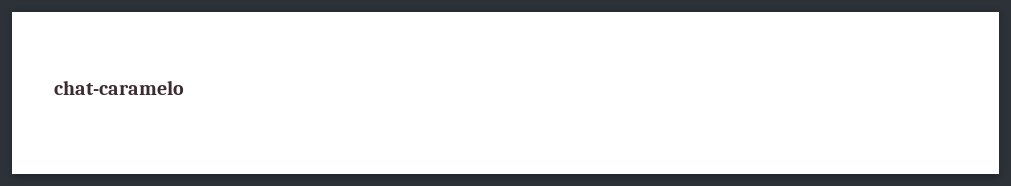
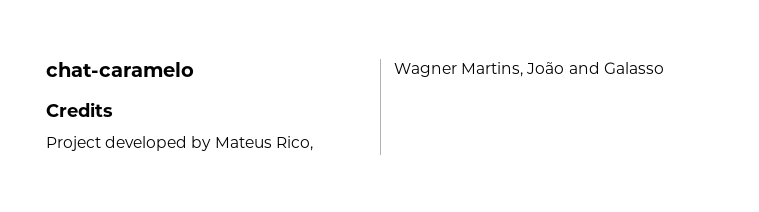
(184, 87) none -> [46,102,113,117] [46,136,313,151] [394,62,664,77] // Credits // Project developed by Mateus Rico, Wagner Martins, João and Galasso

